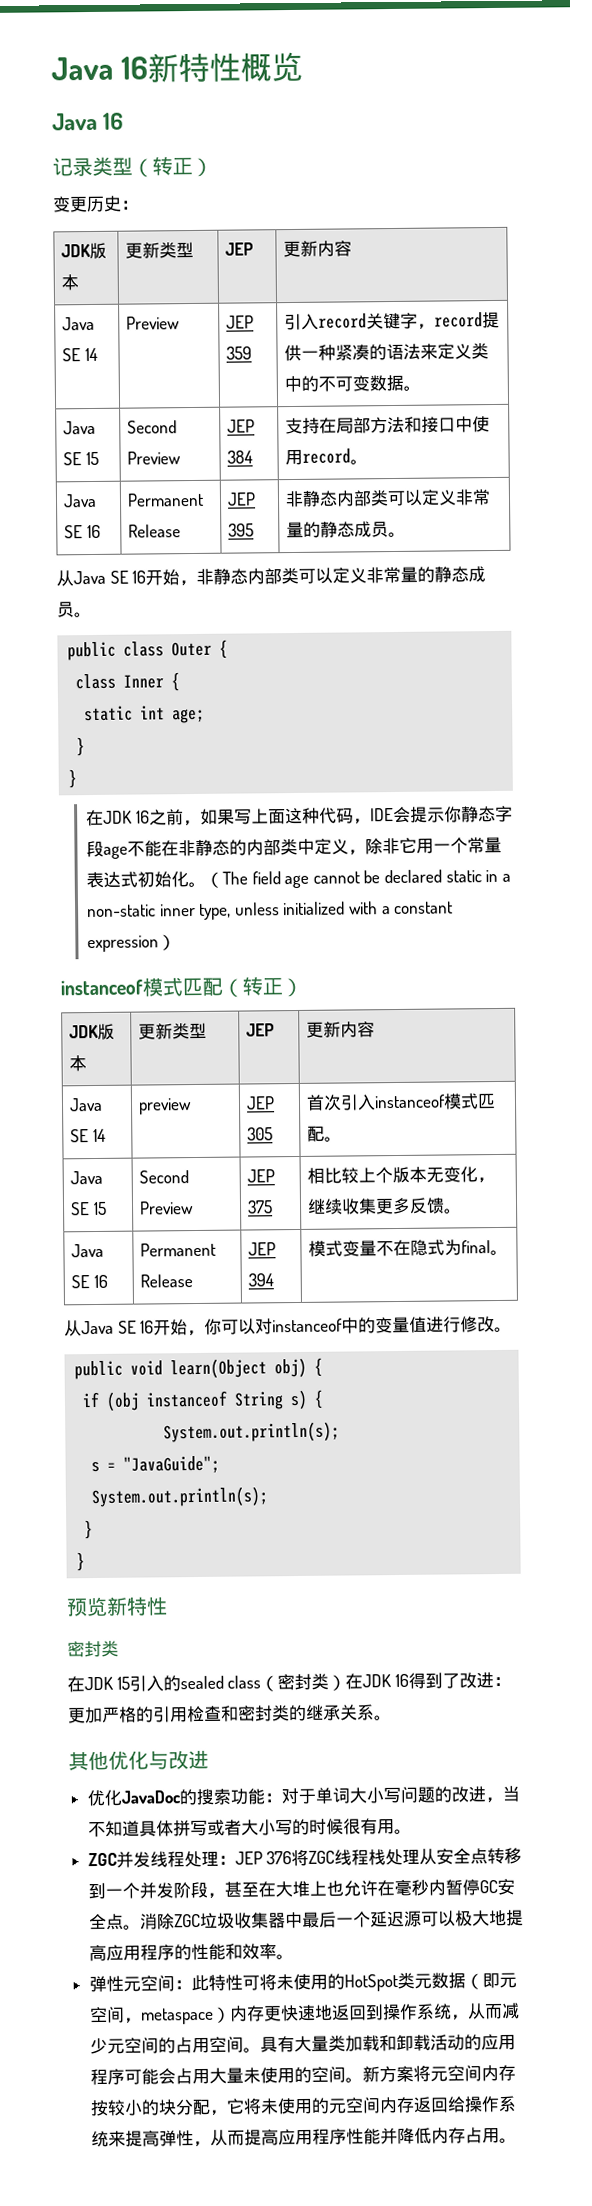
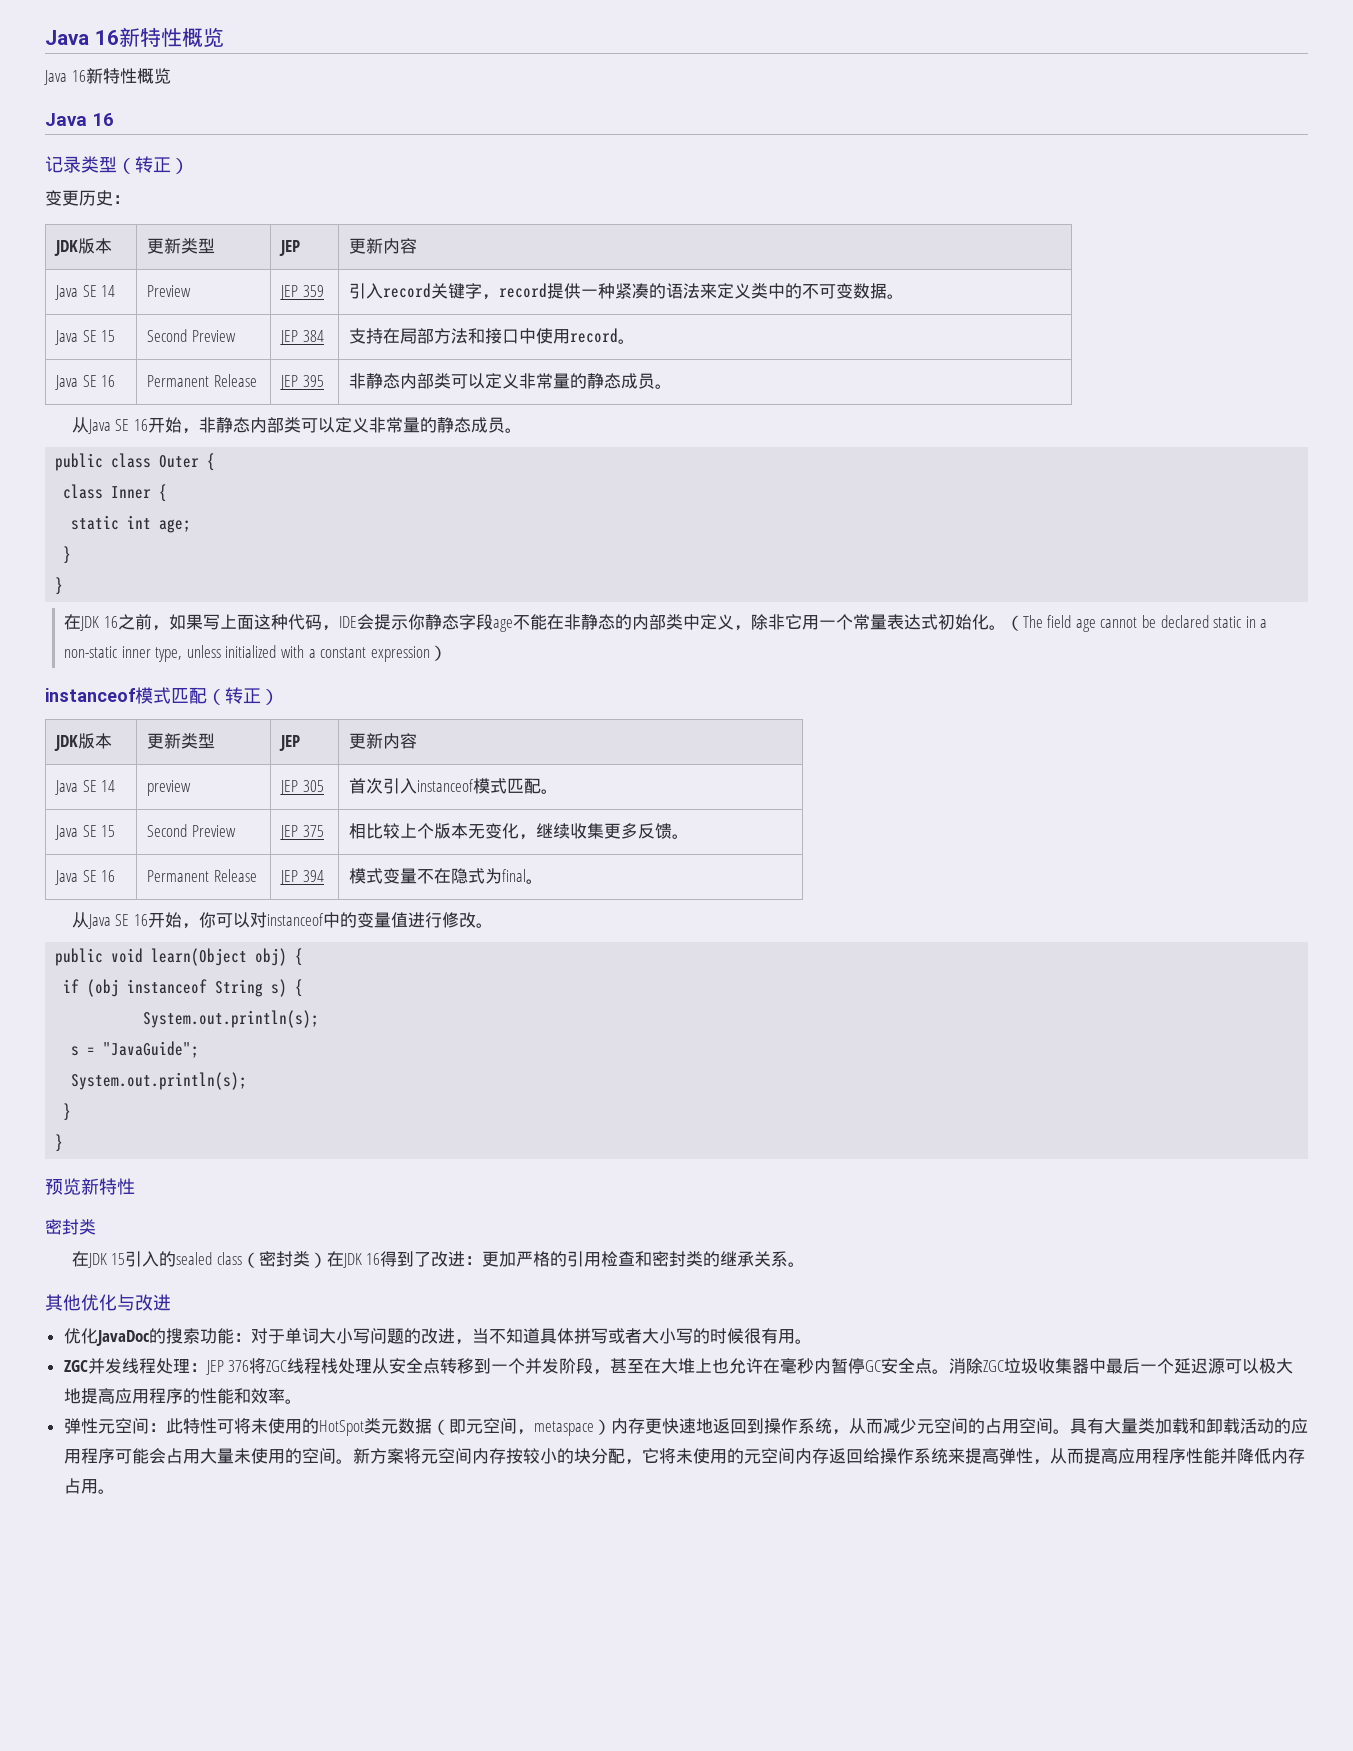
[51,51,304,83] Java 16新特性概览 -> [45,27,224,47] [44,68,171,85] Java 16新特性概览 // Java 16新特性概览

